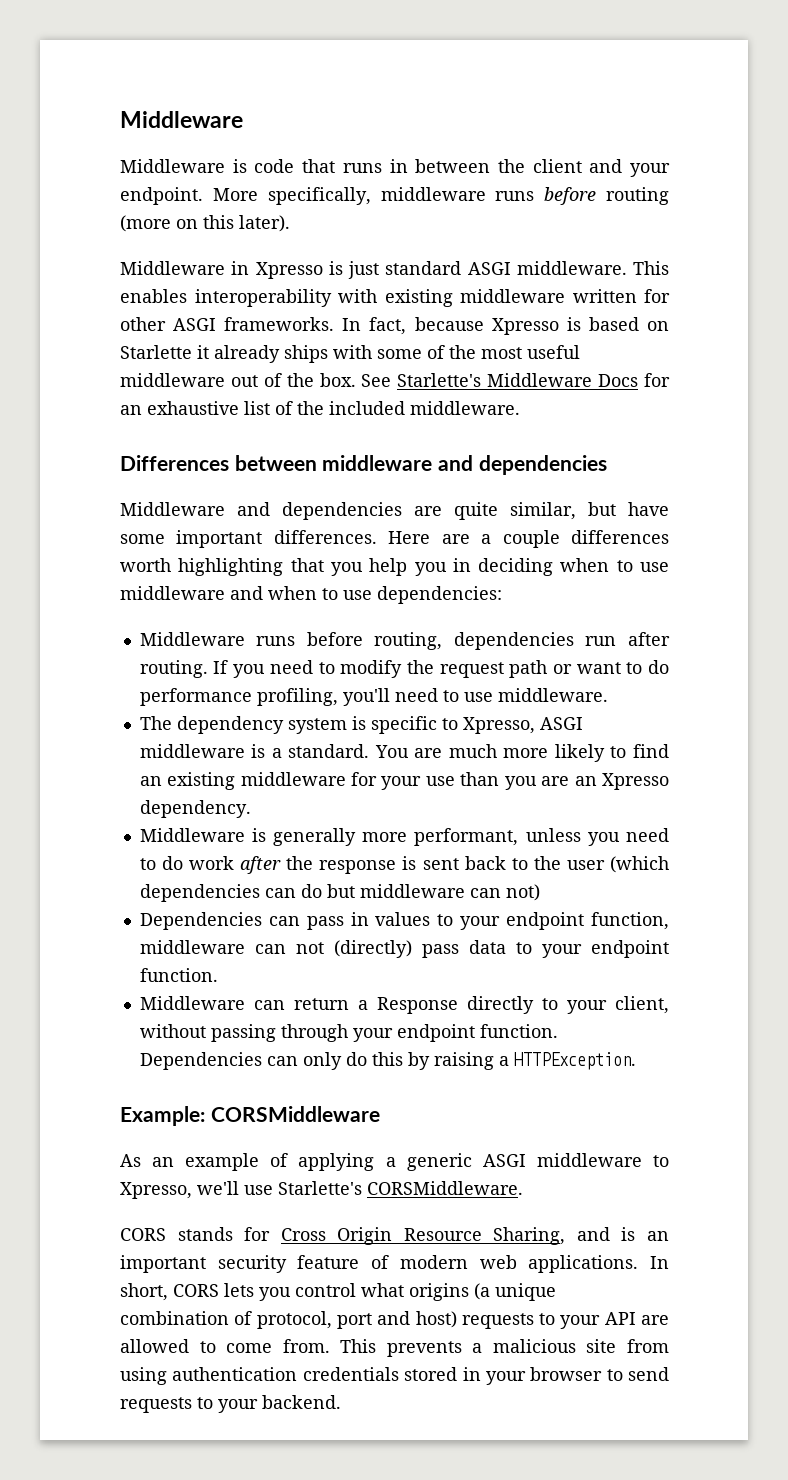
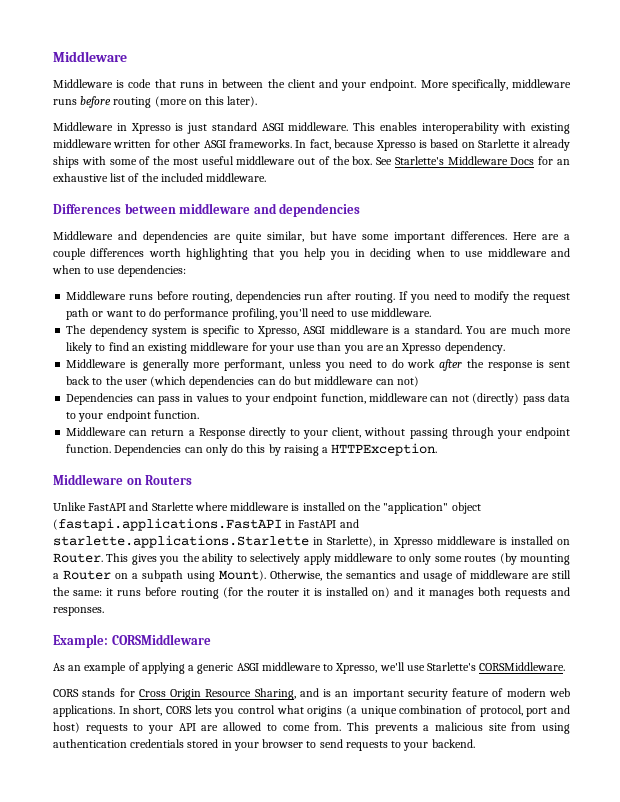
(636, 1061) none -> [53,474,193,485] [53,502,481,514] [53,518,359,531] [53,535,570,548] [53,553,570,565] [53,570,571,582] [53,587,570,599] [53,607,104,616] // Middleware on Routers // Unlike FastAPI and Starlette where middleware is installed on the "application" object (fastapi.applications.FastAPI in FastAPI and starlette.applications.Starlette in Starlette), in Xpresso middleware is installed on Router. This gives you the ability to selectively apply middleware to only some routes (by mounting a Router on a subpath using Mount). Otherwise, the semantics and usage of middleware are still the same: it runs before routing (for the router it is installed on) and it manages both requests and responses.

